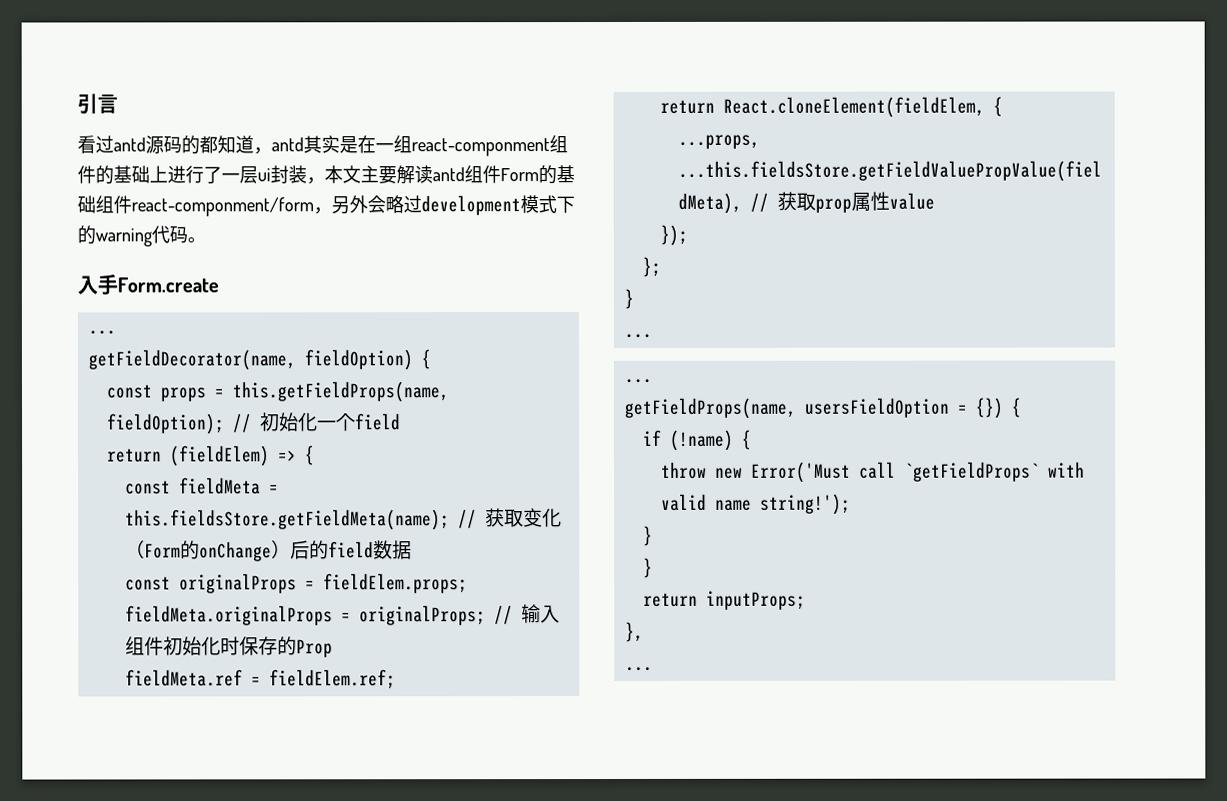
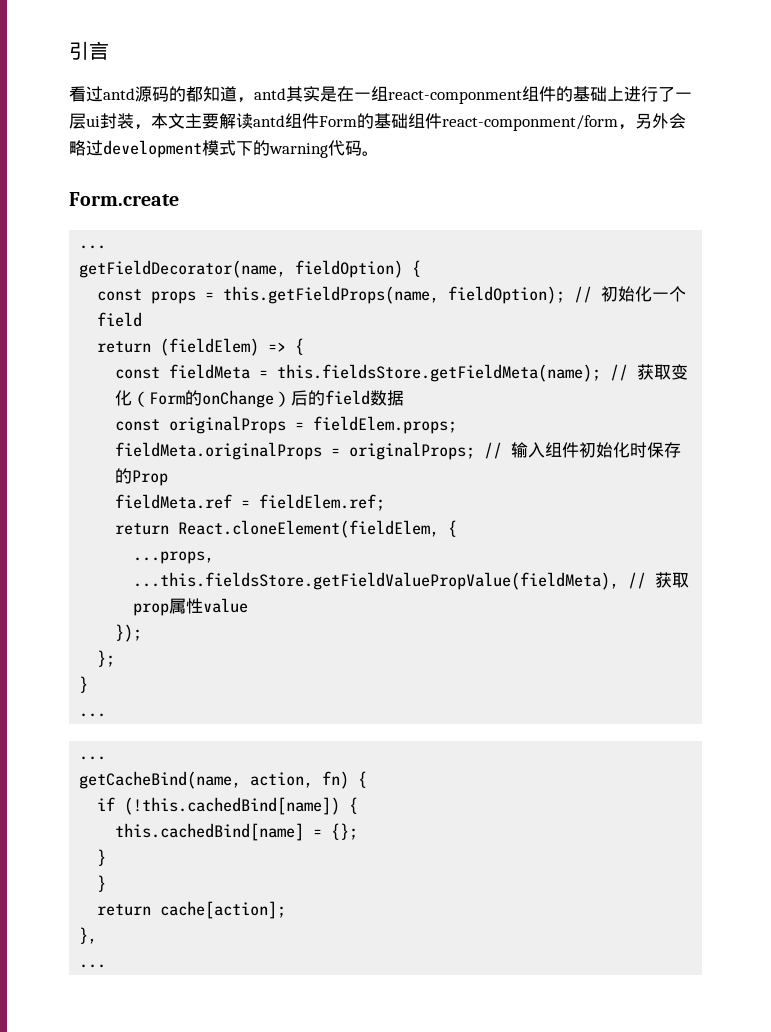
[77,274,118,296] 入手 -> (379, 153) none
[623,397,1004,419] getFieldProps(name, usersFieldOption = {}) -> [79,771,350,789] getCacheBind(name, action, fn)
[669,429,752,451] [660,461,1085,483] [660,493,851,515] (!name) { // throw new Error('Must call `getFieldProps` with valid name string!'); -> [124,797,359,815] [115,823,359,841] (!this.cachedBind[name]) { // this.cachedBind[name] = {};
[705,590,806,610] inputProps; -> [160,901,287,919] cache[action];

